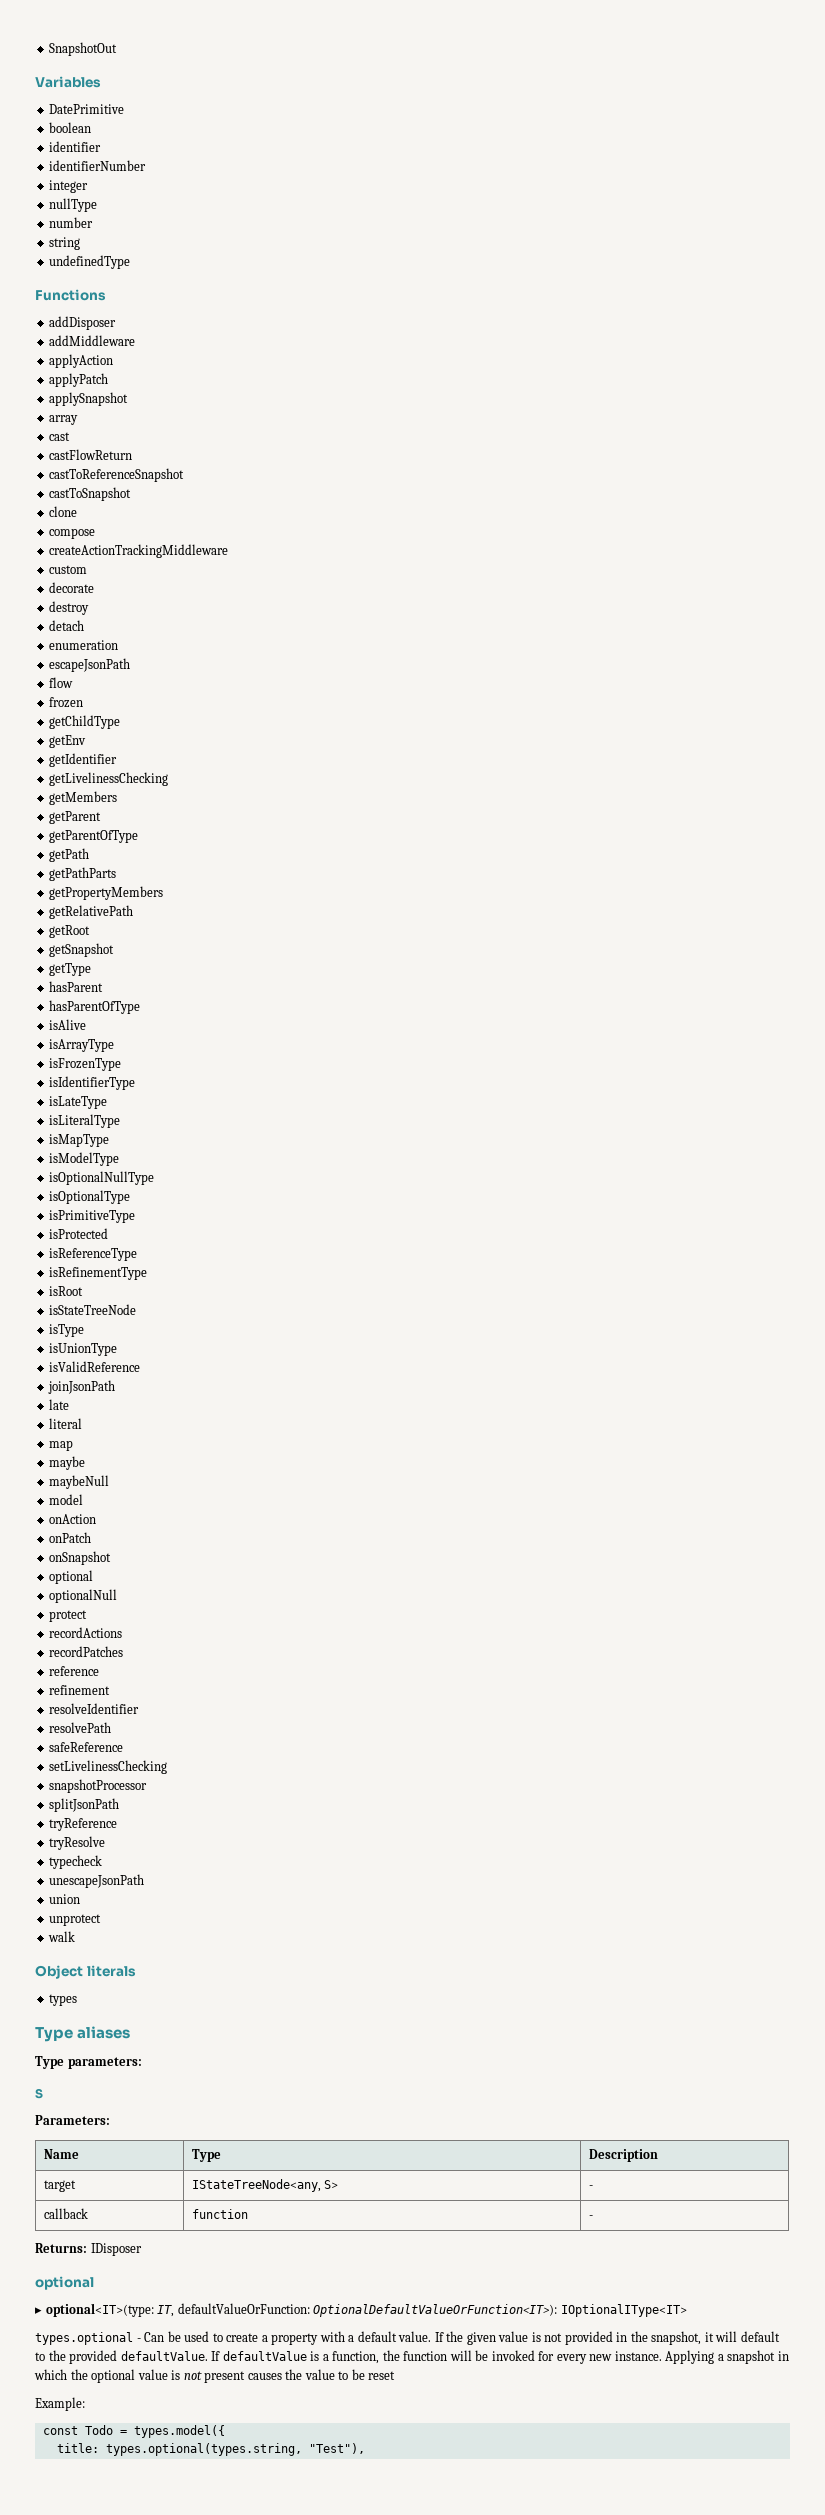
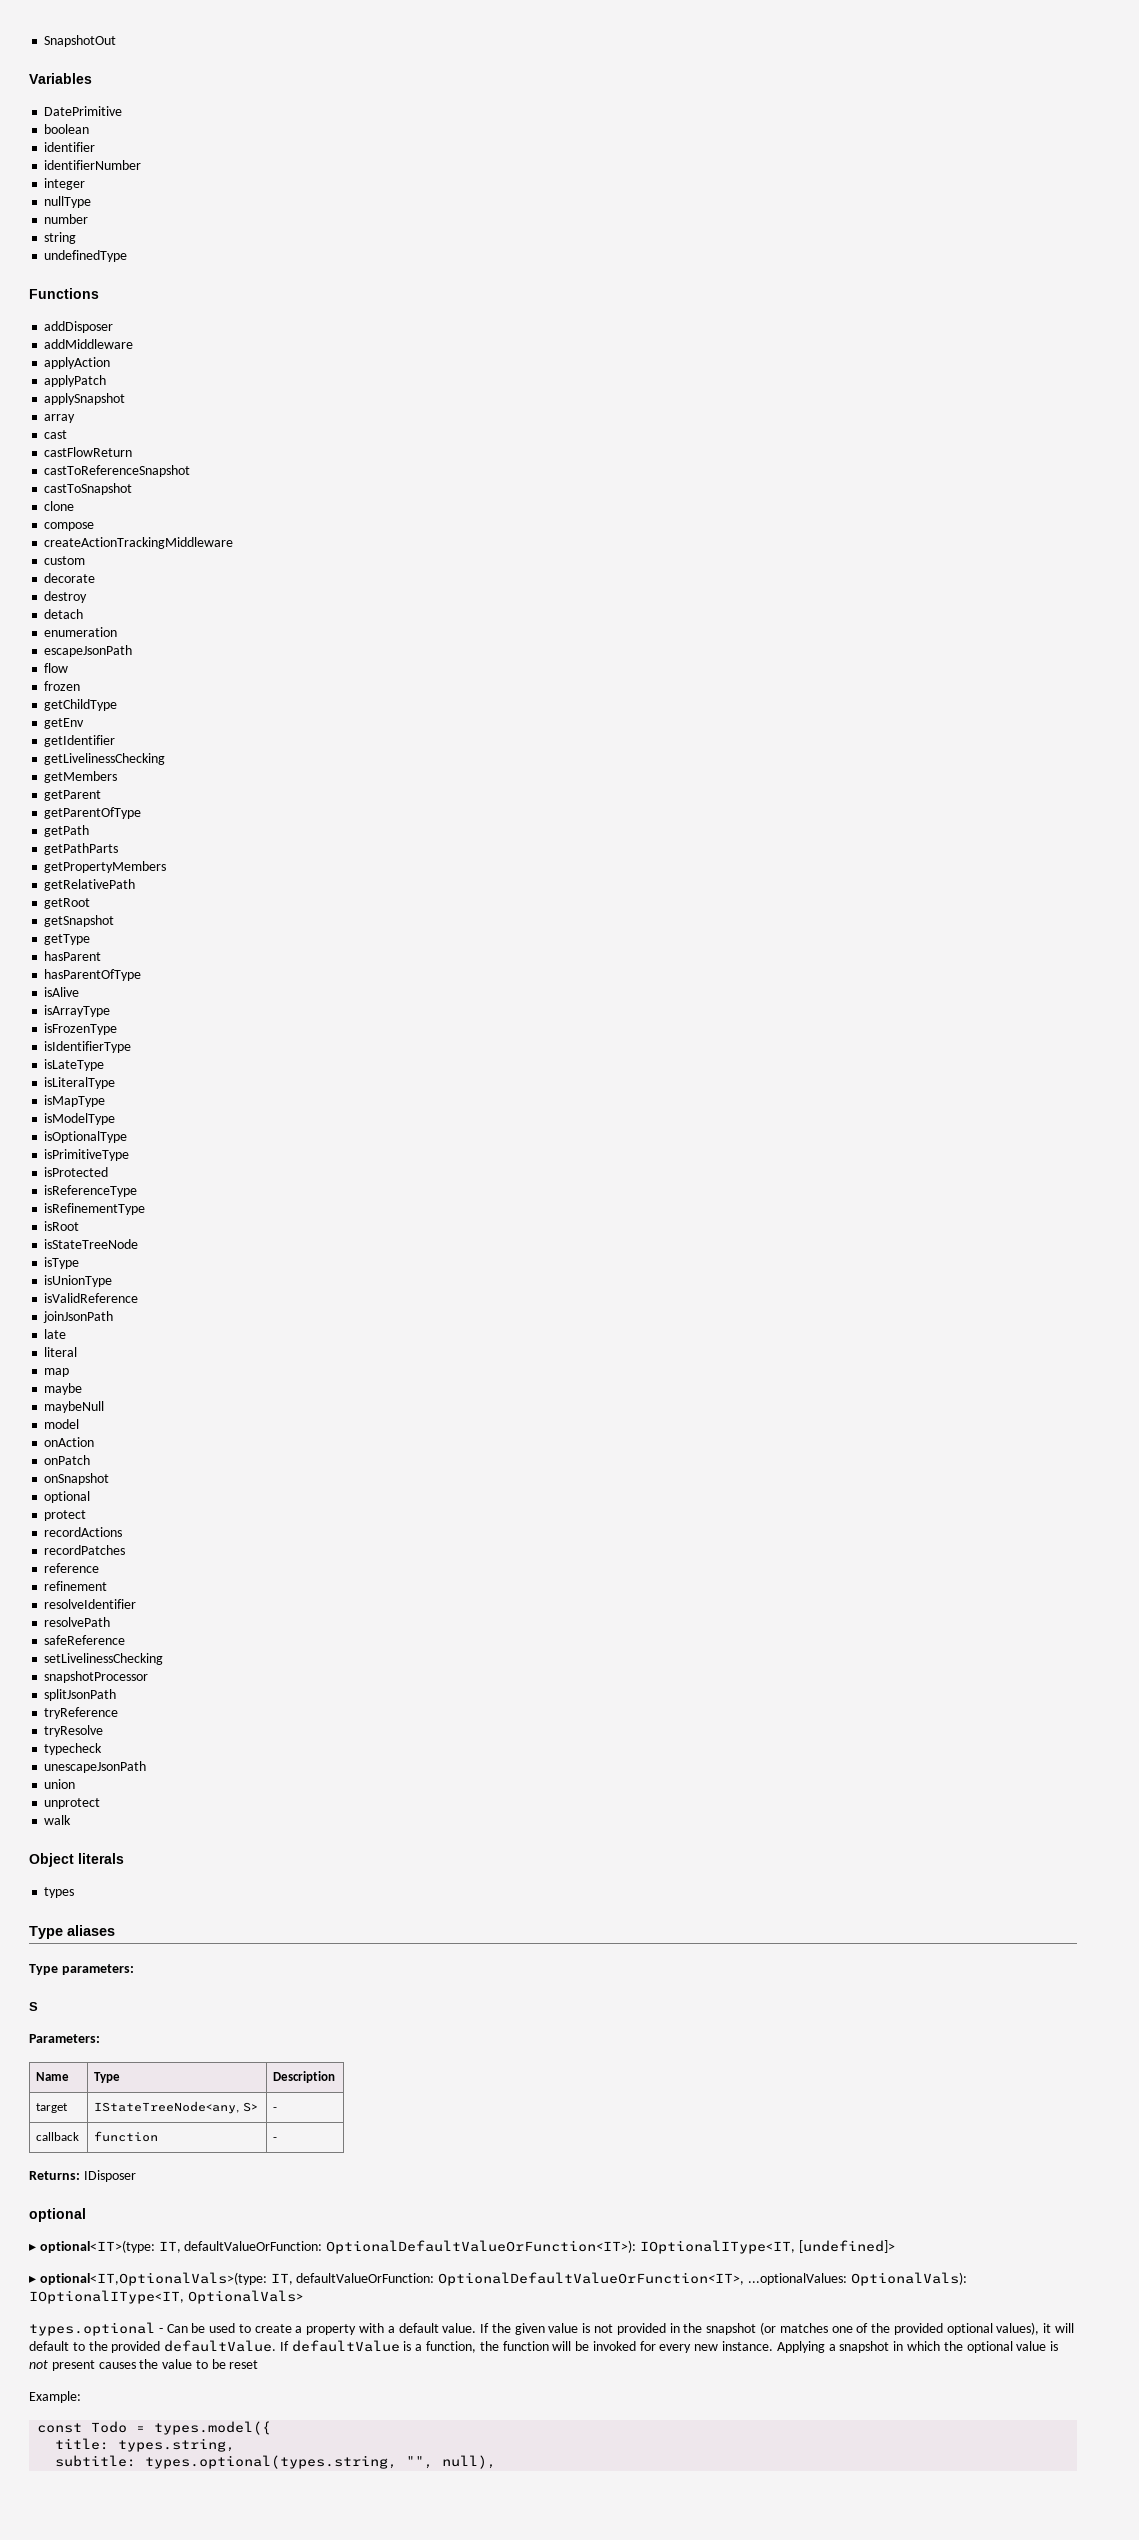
[49,1171,155,1185] // isOptionalNullType -> (116, 1119) none
[49,1589,118,1603] // optionalNull -> (91, 1497) none
[560,2304,687,2317] IOptionalIType<IT> -> [639,2240,895,2254] [29,2272,967,2286] [29,2290,303,2304] IOptionalIType<IT, [undefined]> // ▸ optional<IT,OptionalVals>(type: IT, defaultValueOrFunction: OptionalDefaultValueOrFunction<IT>, ...optionalValues: OptionalVals): IOptionalIType<IT, OptionalVals>
[651,2331,702,2345] snapshot, -> [706,2322,1040,2335] snapshot (or matches one of the provided optional values),
[105,2443,365,2456] types.optional(types.string, "Test"), -> [118,2438,236,2452] [55,2455,497,2469] types.string, // subtitle: types.optional(types.string, "", null),

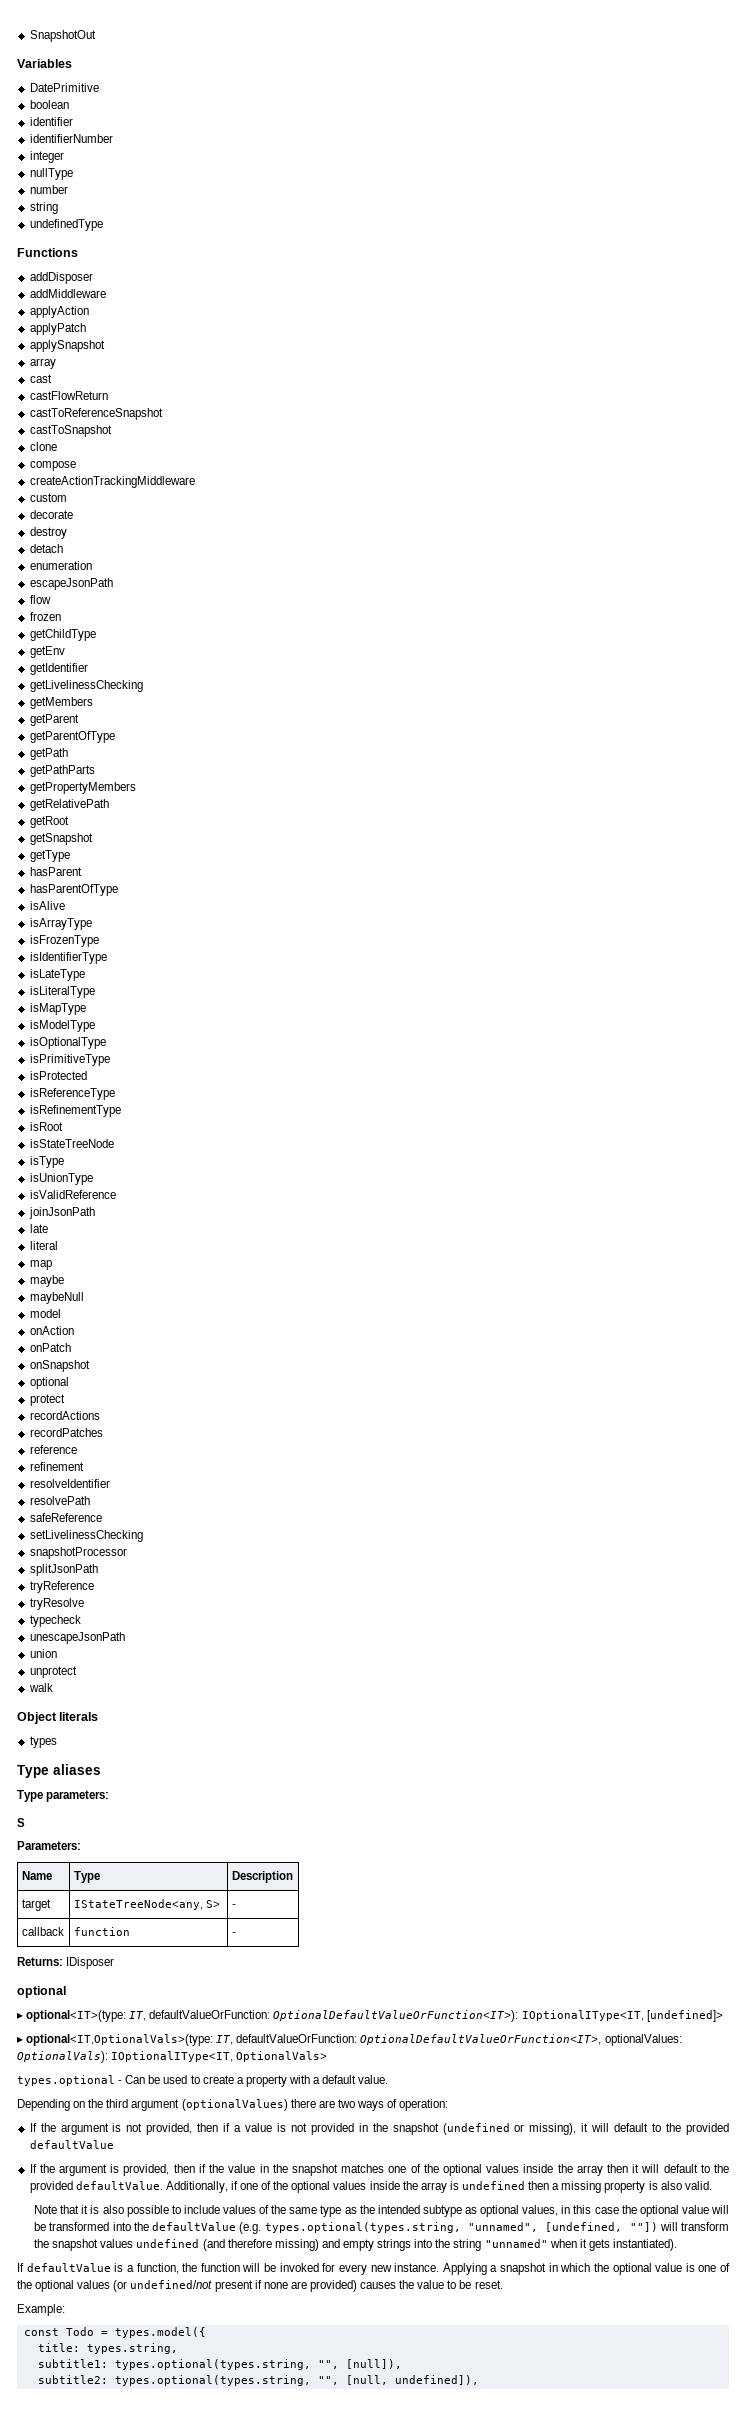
[747,2273,847,2285] ...optionalValues: -> [604,2034,682,2046] optionalValues:
[480,2323,545,2335] If the given -> [17,2099,449,2111] [29,2123,242,2135] // Depending on the third argument (optionalValues) there are two ways of operation: // If the argument is not provided, then if a
[759,2322,1040,2335] (or matches one of the provided optional values), -> [442,2123,729,2135] [29,2140,114,2149] [29,2164,628,2176] (undefined or missing), it will default to the provided defaultValue // If the argument is provided, then if the value in the snapshot matches one of the optional values inside the array then
(277, 2346) none -> [165,2181,712,2193] [34,2205,730,2217] [34,2222,729,2234] [34,2239,677,2251] Additionally, if one of the optional values inside the array is undefined then a missing property is also valid. // Note that it is also possible to include values of the same type as the intended subtype as optional values, in this case the optional value will be transformed into the defaultValue (e.g. types.optional(types.string, "unnamed", [undefined, ""]) will transform the snapshot values undefined (and therefore missing) and empty strings into the string "unnamed" when it gets instantiated). //
[29,2360,95,2371] not present -> [698,2263,730,2272] [17,2280,357,2292] one of the optional values (or undefined/not present if none are provided)
[229,2360,259,2369] reset -> [474,2280,503,2289] reset.
[55,2455,497,2469] subtitle: types.optional(types.string, "", null), -> [37,2359,402,2370] [37,2375,479,2386] subtitle1: types.optional(types.string, "", [null]), // subtitle2: types.optional(types.string, "", [null, undefined]),

